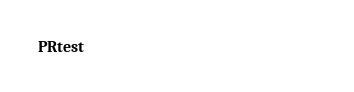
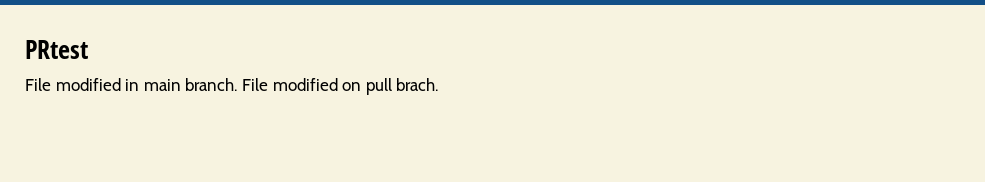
(84, 46) none -> [25,78,439,95] // File modified in main branch. File modified on pull brach.

